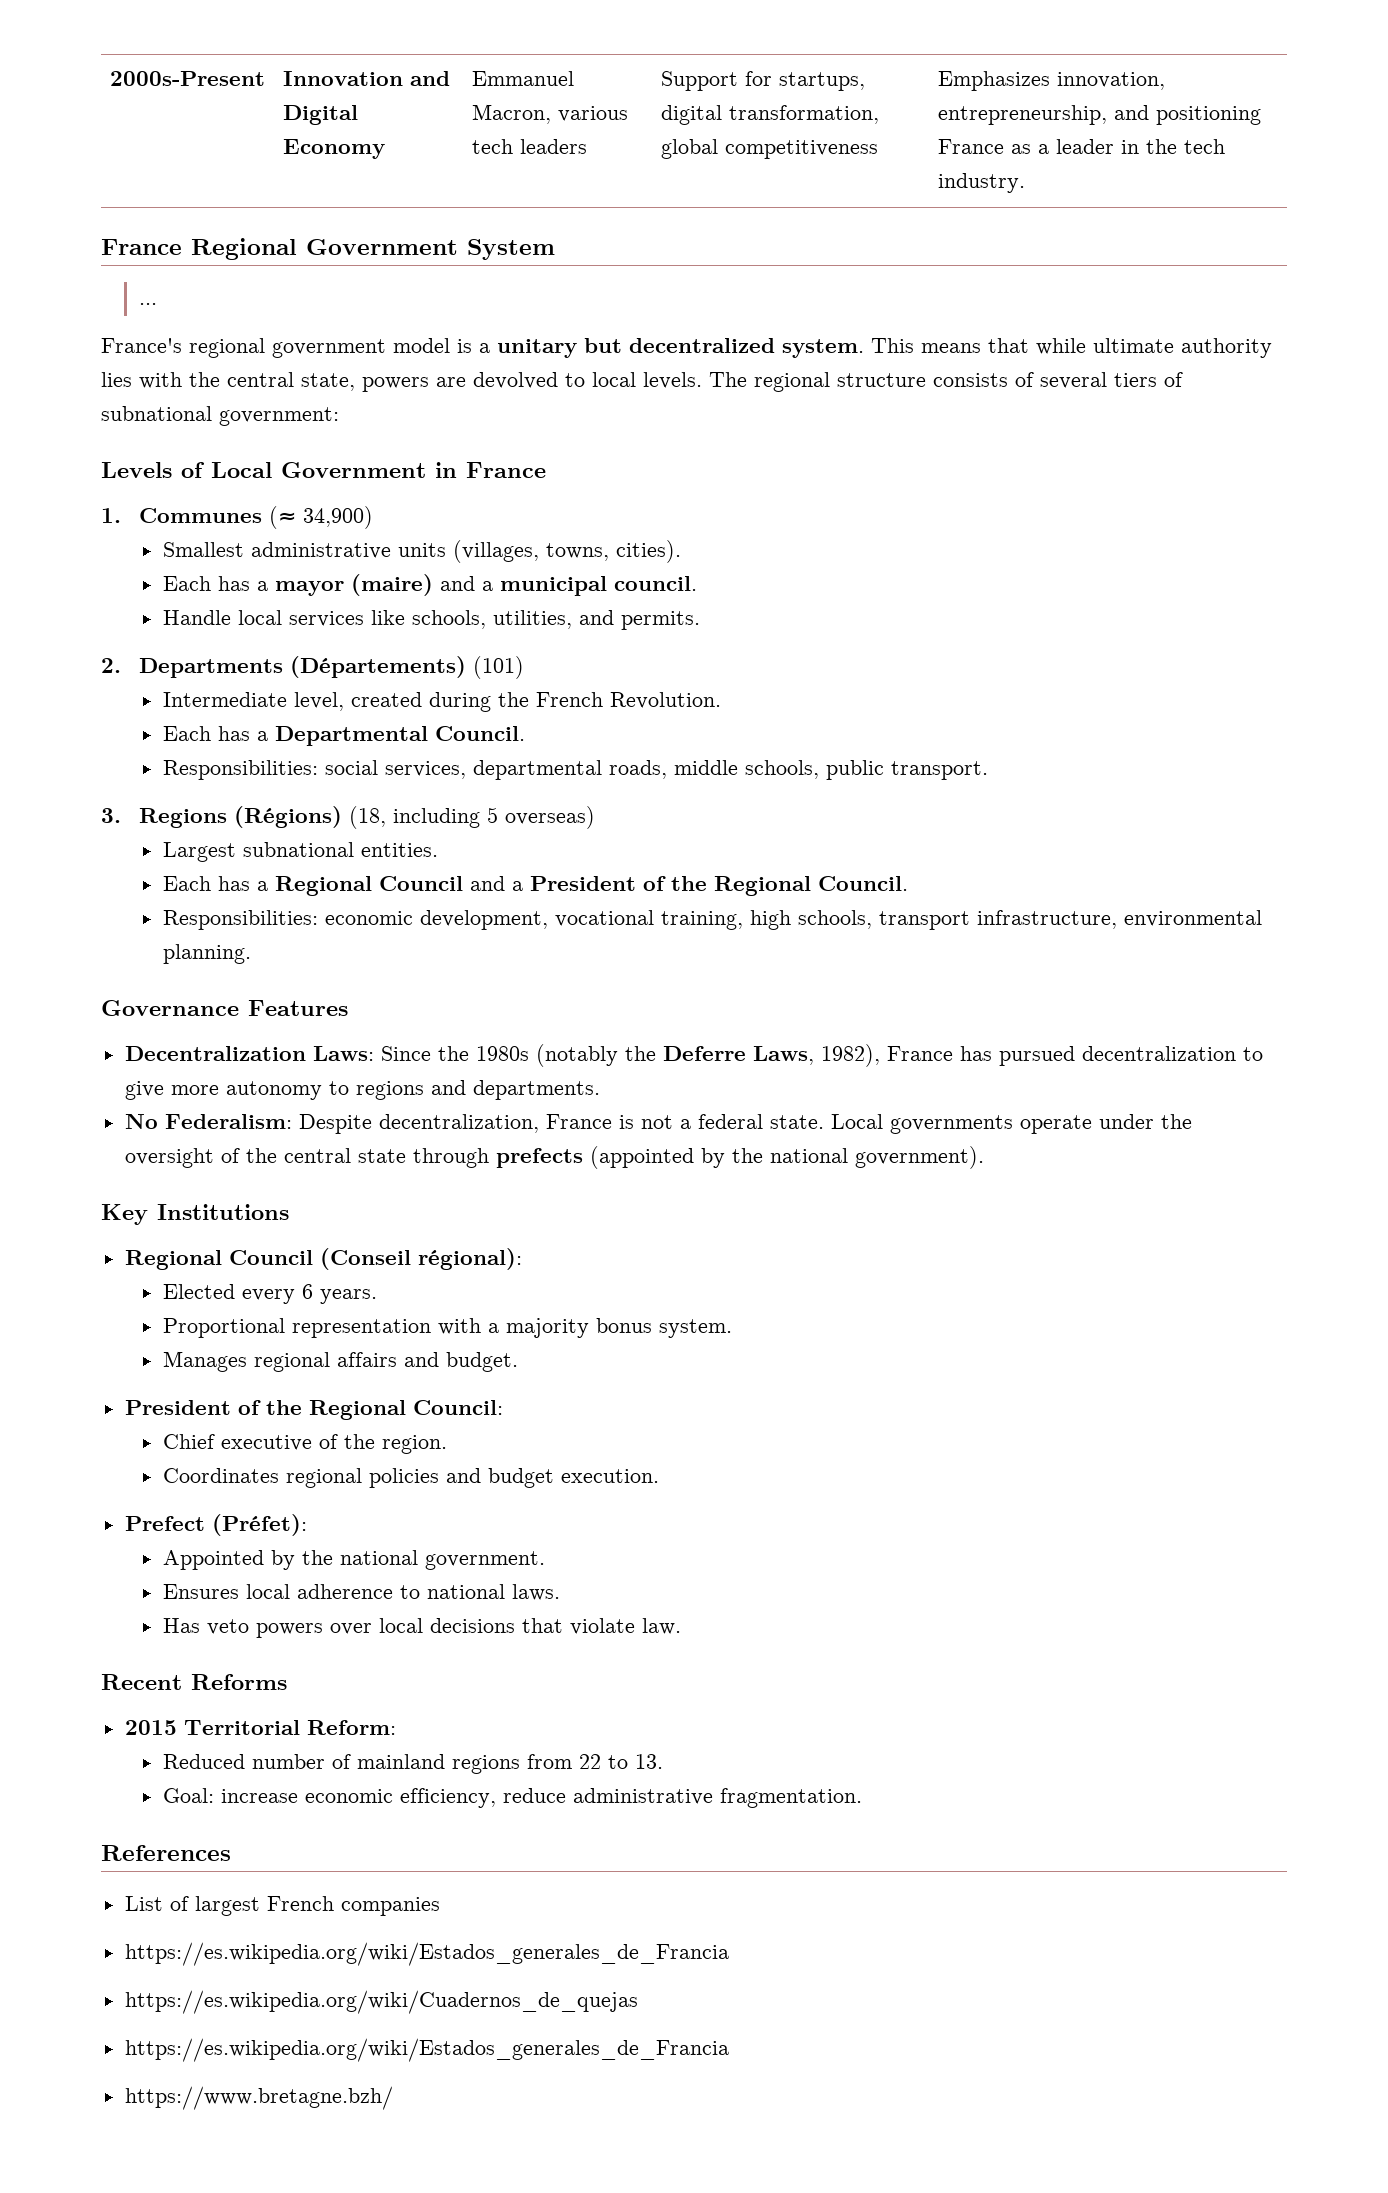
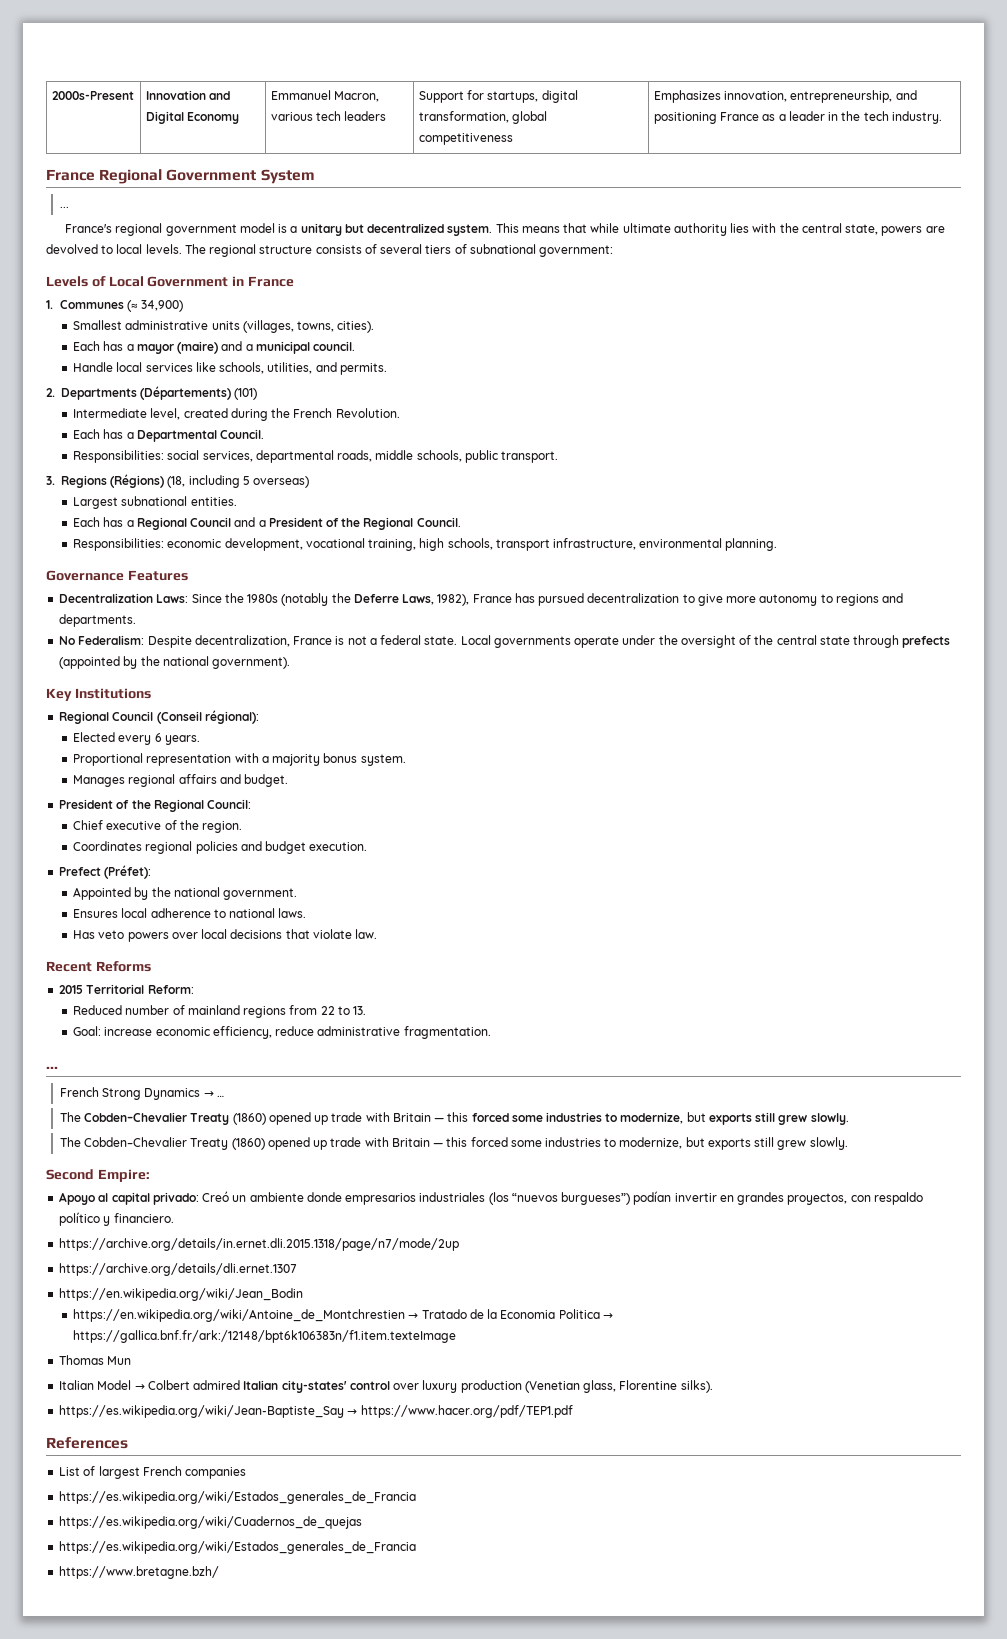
(862, 1798) none -> [46,1066,58,1069] [59,1087,224,1100] [59,1112,849,1125] [59,1137,848,1150] [46,1169,150,1182] [59,1191,923,1205] [59,1212,174,1226] [59,1238,460,1251] [59,1263,298,1276] [59,1288,304,1301] [73,1309,613,1322] [73,1330,457,1343] [59,1355,132,1365] [59,1380,713,1393] [59,1405,573,1418] // ... // French Strong Dynamics → … // The Cobden–Chevalier Treaty (1860) opened up trade with Britain — this forced some industries to modernize, but exports still grew slowly. // The Cobden–Chevalier Treaty (1860) opened up trade with Britain — this forced some industries to modernize, but exports still grew slowly. // Second Empire: // Apoyo al capital privado: Creó un ambiente donde empresarios industriales (los “nuevos burgueses”) podían invertir en grandes proyectos, con respaldo político y financiero. // https://archive.org/details/in.ernet.dli.2015.1318/page/n7/mode/2up // https://archive.org/details/dli.ernet.1307 // https://en.wikipedia.org/wiki/Jean_Bodin // https://en.wikipedia.org/wiki/Antoine_de_Montchrestien → Tratado de la Economia Politica → https://gallica.bnf.fr/ark:/12148/bpt6k106383n/f1.item.texteImage // Thomas Mun // Italian Model → Colbert admired Italian city-states' control over luxury production (Venetian glass, Florentine silks). // https://es.wikipedia.org/wiki/Jean-Baptiste_Say → https://www.hacer.org/pdf/TEP1.pdf

